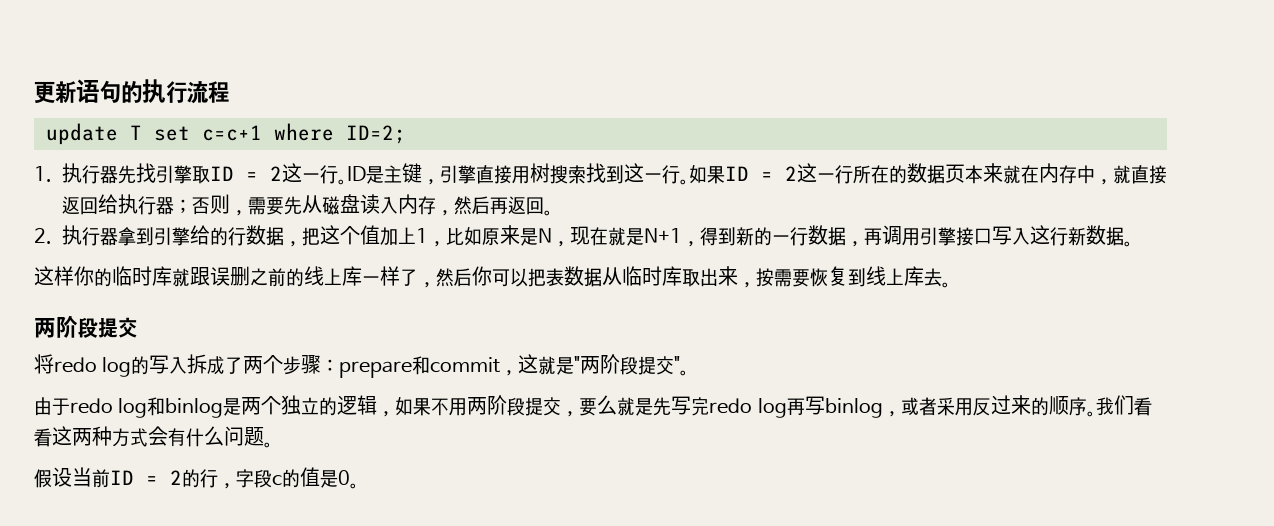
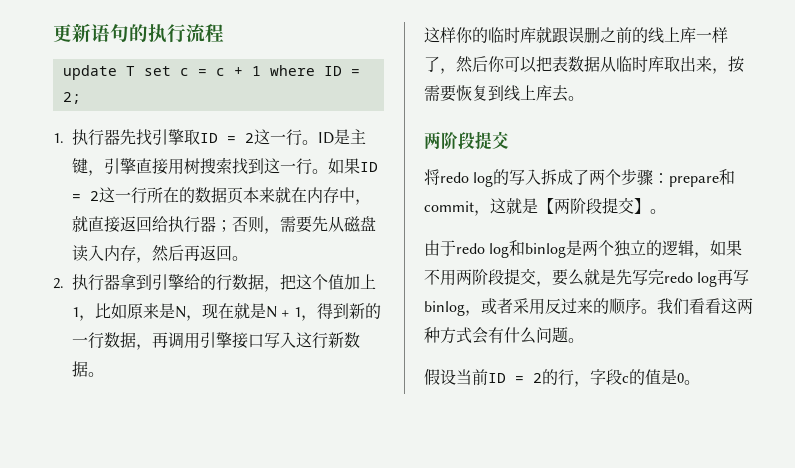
[202,123,406,144] c=c+1 where ID=2; -> [179,65,360,76] [62,92,81,104] c = c + 1 where ID = 2;
[644,228,682,243] N+1 -> [266,306,301,318] N + 1
[574,354,681,375] "两阶段提交" -> [538,197,650,214] 【两阶段提交】

